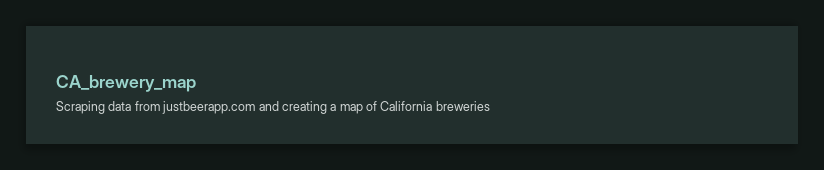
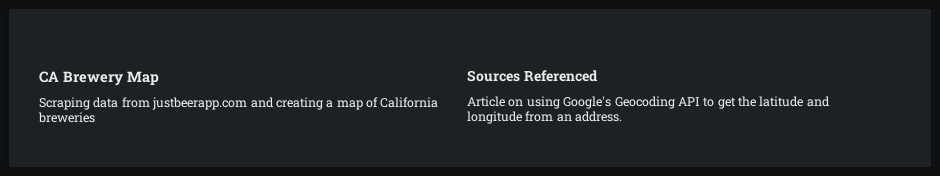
[56,75,196,92] CA_brewery_map -> [39,71,159,86] CA Brewery Map
(490, 106) none -> [467,70,598,82] [467,96,830,109] [467,111,623,124] // Sources Referenced // Article on using Google's Geocoding API to get the latitude and longitude from an address.

